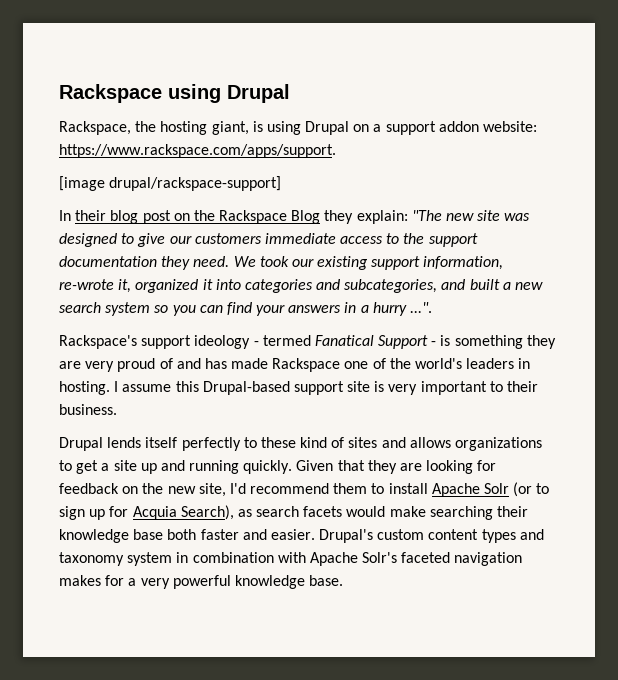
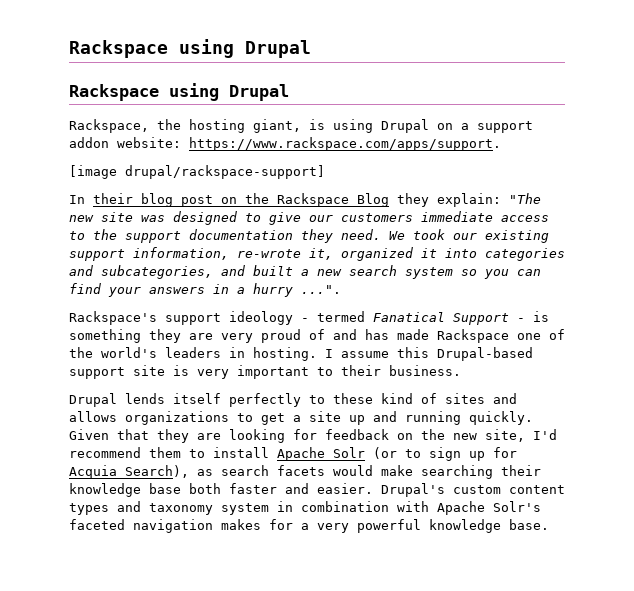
[59,84,290,103] Rackspace using Drupal -> [69,39,311,58] [69,83,289,101] Rackspace using Drupal // Rackspace using Drupal

